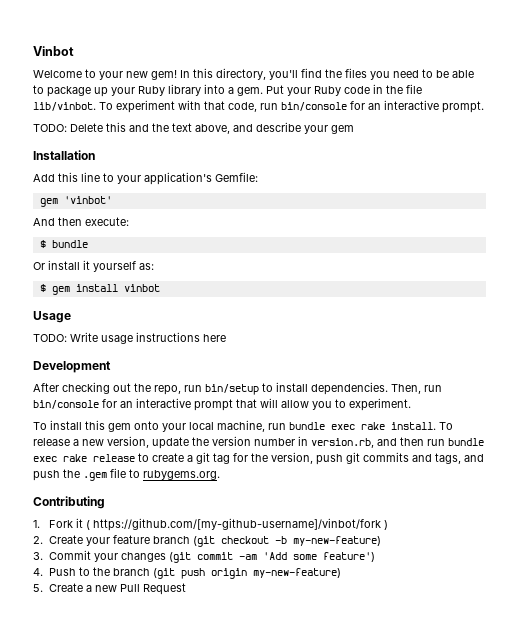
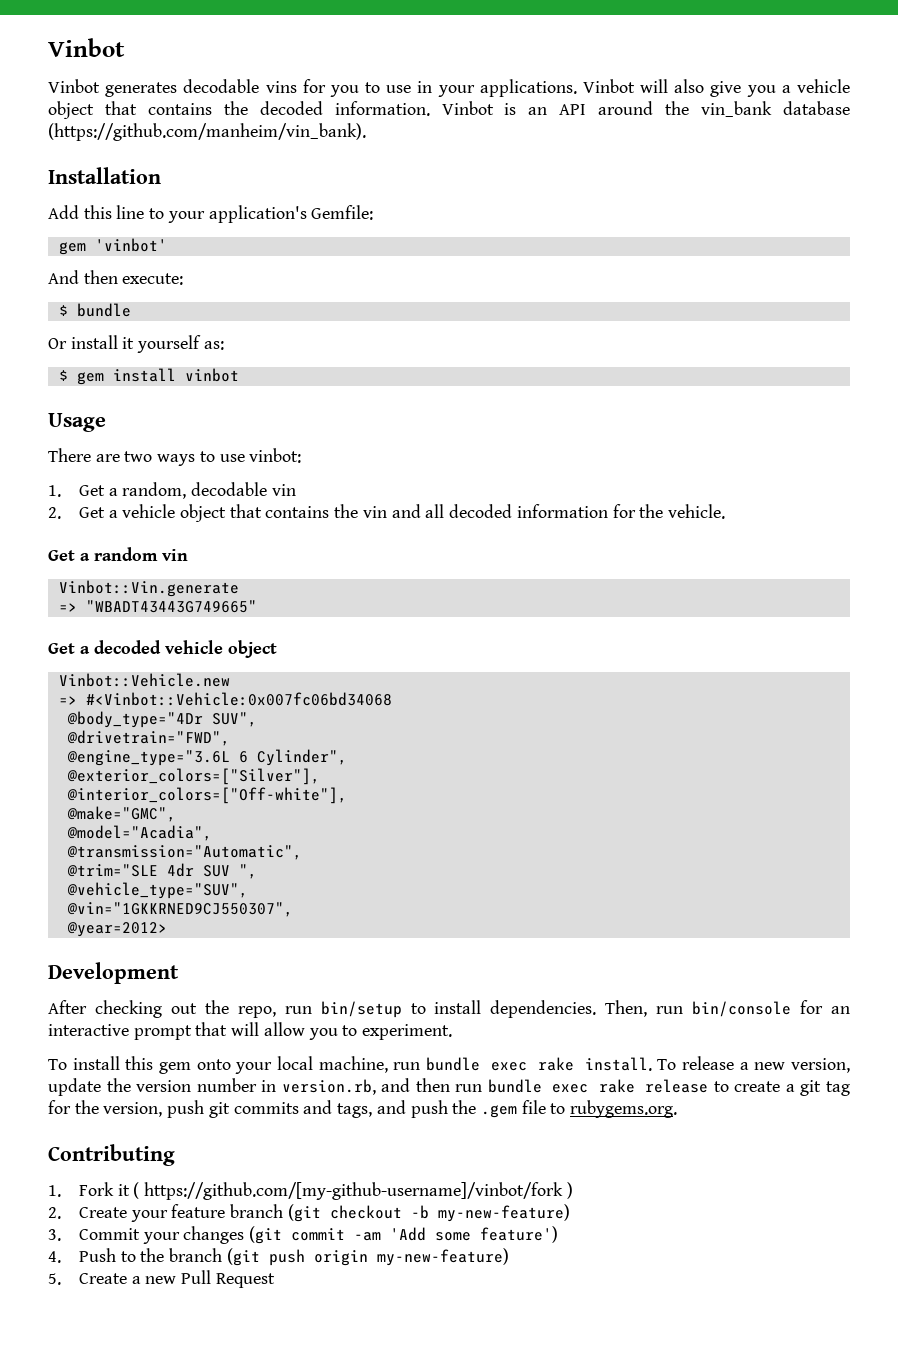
[33,68,474,80] [33,84,422,97] [33,100,484,113] [33,122,354,134] Welcome to your new gem! In this directory, you'll find the files you need to be able to package up your Ruby library into a gem. Put your Ruby code in the file lib/vinbot. To experiment with that code, run bin/console for an interactive prompt. // TODO: Delete this and the text above, and describe your gem -> [48,79,850,97] [48,101,850,119] [48,123,366,141] Vinbot generates decodable vins for you to use in your applications. Vinbot will also give you a vehicle object that contains the decoded information. Vinbot is an API around the vin_bank database (https://github.com/manheim/vin_bank).
[33,332,226,344] TODO: Write usage instructions here -> [48,448,302,466] [48,482,296,499] [48,504,725,522] [48,547,188,561] [58,580,239,597] [58,600,257,613] [48,640,277,658] [58,673,230,687] [58,692,392,706] [66,711,257,728] [66,730,230,746] [66,749,347,766] [66,768,320,785] [66,787,347,804] [66,806,176,822] [66,825,212,841] [66,845,302,860] [66,863,257,879] [66,882,248,899] [66,902,293,917] [66,922,167,937] There are two ways to use vinbot: // 1. Get a random, decodable vin // 2. Get a vehicle object that contains the vin and all decoded information for the vehicle. // Get a random vin // Vinbot::Vin.generate // => "WBADT43443G749665" // Get a decoded vehicle object // Vinbot::Vehicle.new // => #<Vinbot::Vehicle:0x007fc06bd34068 // @body_type="4Dr SUV", // @drivetrain="FWD", // @engine_type="3.6L 6 Cylinder", // @exterior_colors=["Silver"], // @interior_colors=["Off-white"], // @make="GMC", // @model="Acadia", // @transmission="Automatic", // @trim="SLE 4dr SUV ", // @vehicle_type="SUV", // @vin="1GKKRNED9CJ550307", // @year=2012>

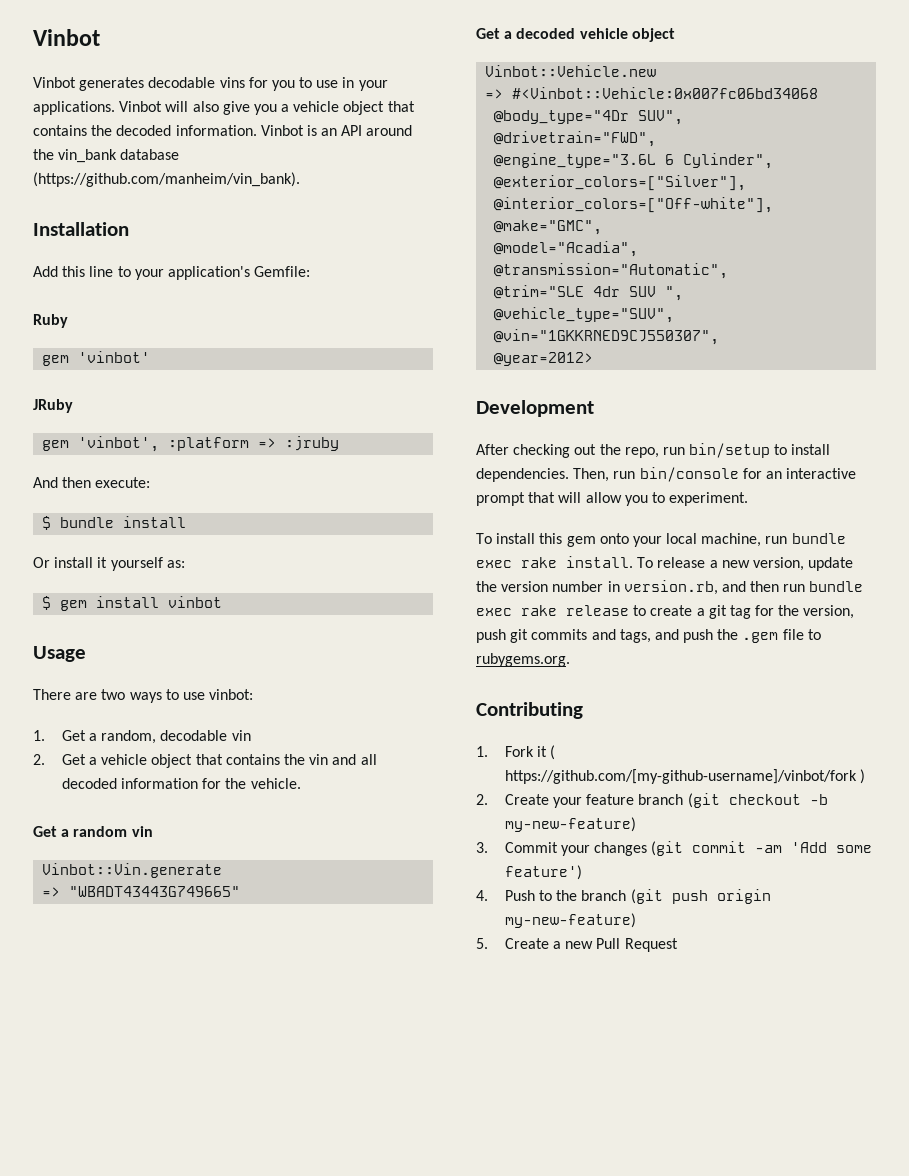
(374, 212) none -> [33,314,68,328] // Ruby
(167, 245) none -> [33,399,73,413] [42,436,340,452] // JRuby // gem 'vinbot', :platform => :jruby
(131, 310) none -> [123,516,187,528] install

